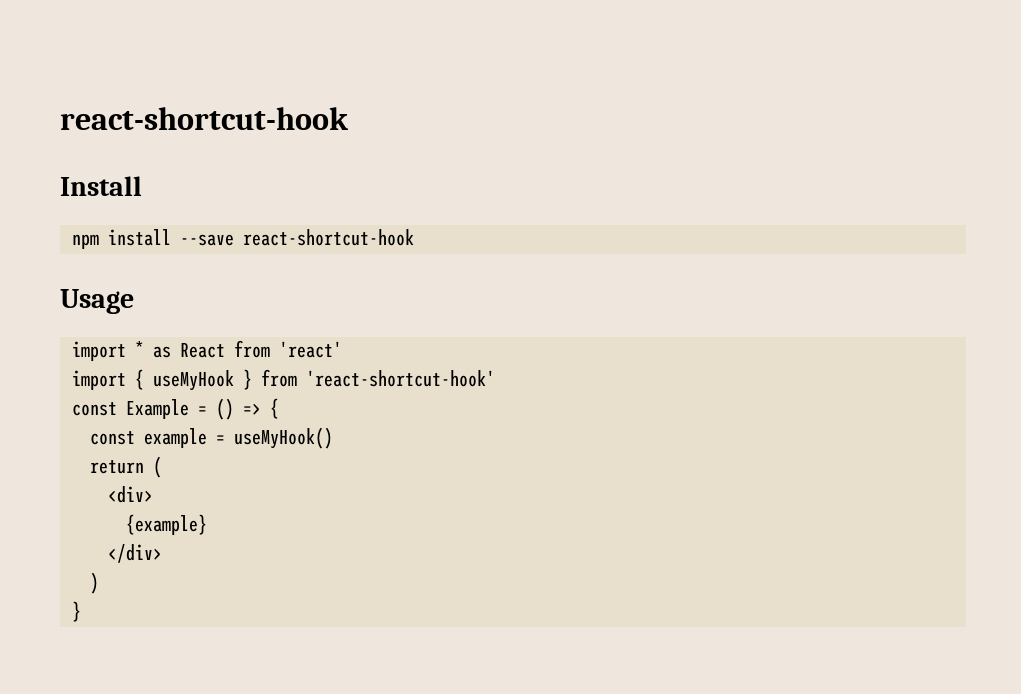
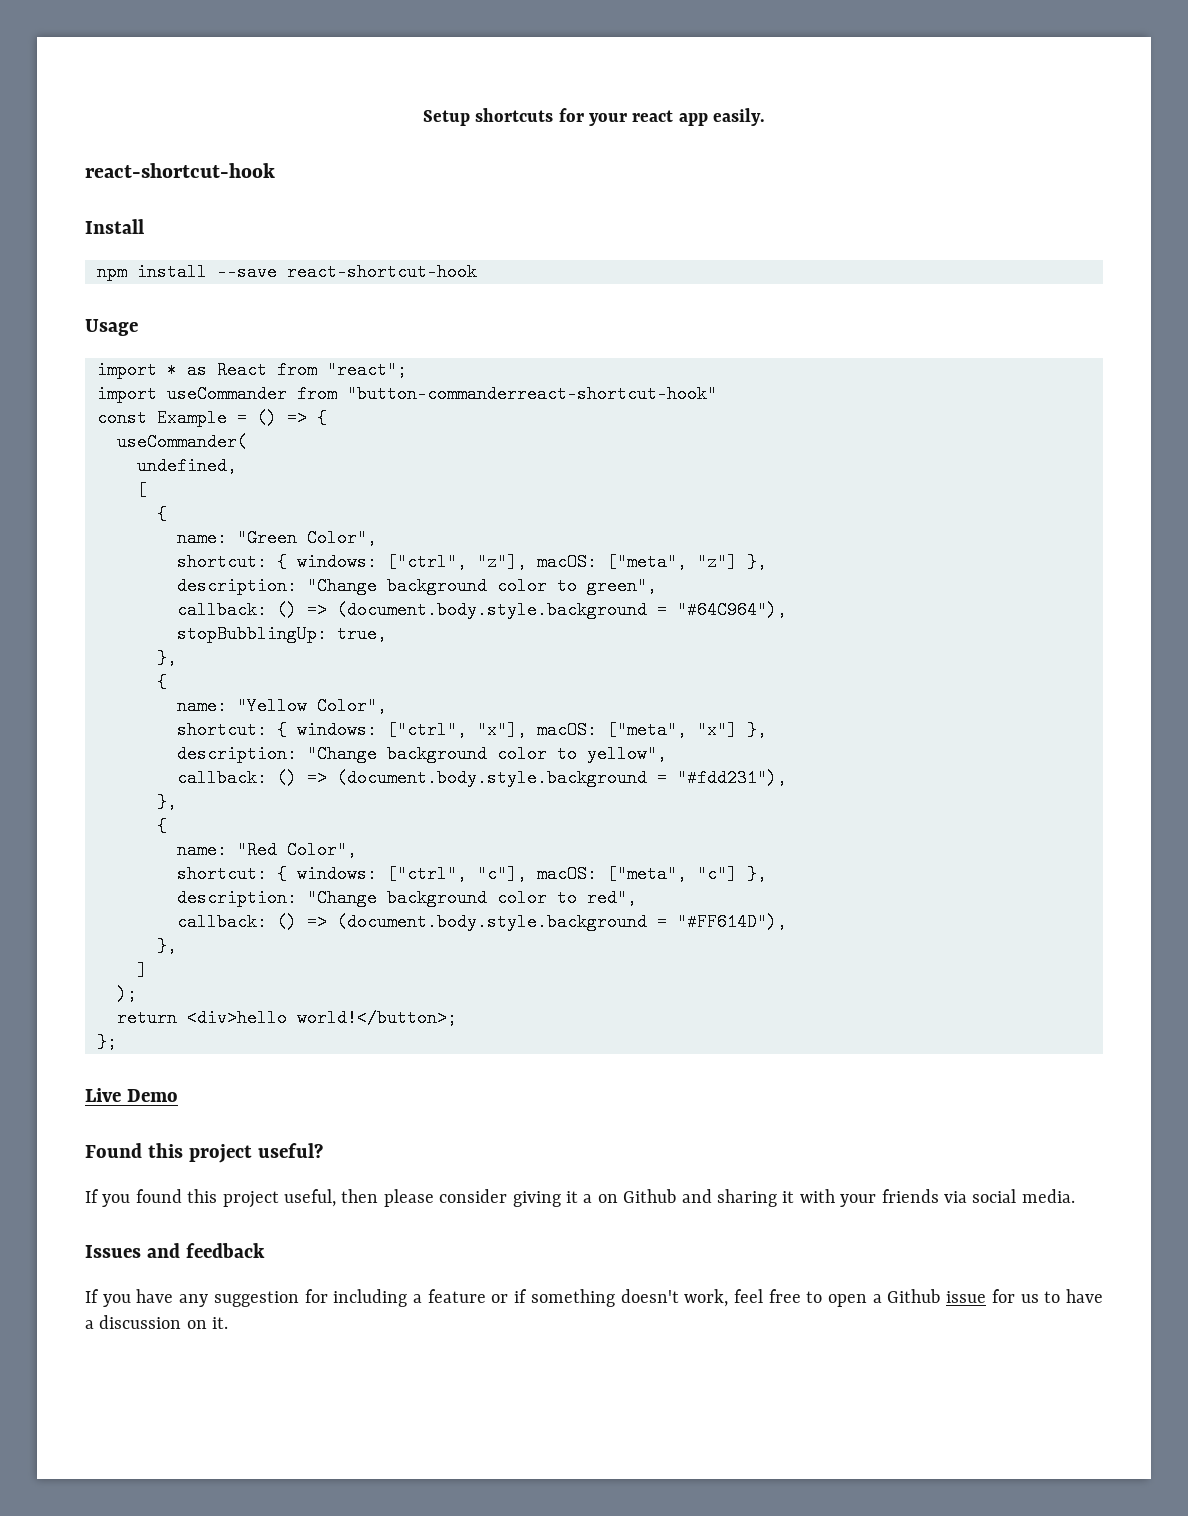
(60, 118) none -> [422,108,766,126] Setup shortcuts for your react app easily. //
[279,341,343,358] [72,369,496,391] 'react' // import { useMyHook } from 'react-shortcut-hook' -> [327,361,407,379] [97,385,717,403] "react"; // import useCommander from "button-commanderreact-shortcut-hook"
[90,427,334,449] [90,456,163,478] [108,486,154,503] [126,514,208,535] [108,544,163,563] [90,572,100,594] [72,601,82,622] const example = useMyHook() // return ( // <div> // {example} // </div> // ) // } -> [117,433,247,451] [137,457,237,475] [137,481,147,499] [157,505,167,523] [177,529,377,547] [177,553,767,571] [177,577,657,595] [177,601,787,619] [177,625,387,643] [157,649,177,667] [157,673,167,691] [177,697,387,715] [177,721,767,739] [177,745,667,763] [177,769,787,787] [157,793,177,811] [157,817,167,835] [177,841,357,859] [177,865,767,883] [177,889,637,907] [177,913,787,931] [157,937,177,955] [137,961,147,979] [117,985,137,1003] [117,1009,457,1027] [97,1033,117,1051] [85,1088,178,1102] [85,1143,323,1163] [85,1189,1075,1208] [85,1243,265,1258] [85,1289,1104,1307] [85,1315,229,1329] useCommander( // undefined, // [ // { // name: "Green Color", // shortcut: { windows: ["ctrl", "z"], macOS: ["meta", "z"] }, // description: "Change background color to green", // callback: () => (document.body.style.background = "#64C964"), // stopBubblingUp: true, // }, // { // name: "Yellow Color", // shortcut: { windows: ["ctrl", "x"], macOS: ["meta", "x"] }, // description: "Change background color to yellow", // callback: () => (document.body.style.background = "#fdd231"), // }, // { // name: "Red Color", // shortcut: { windows: ["ctrl", "c"], macOS: ["meta", "c"] }, // description: "Change background color to red", // callback: () => (document.body.style.background = "#FF614D"), // }, // ] // ); // return <div>hello world!</button>; // }; // Live Demo // Found this project useful? // If you found this project useful, then please consider giving it a on Github and sharing it with your friends via social media. // Issues and feedback // If you have any suggestion for including a feature or if something doesn't work, feel free to open a Github issue for us to have a discussion on it.

